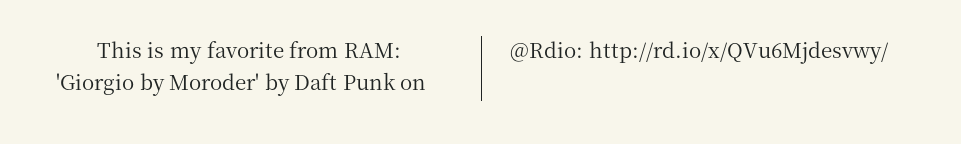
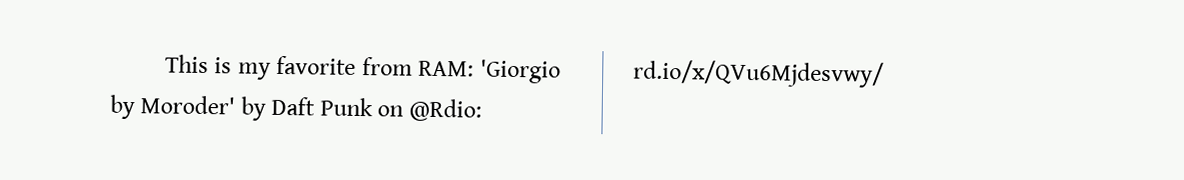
[588,41,889,64] http://rd.io/x/QVu6Mjdesvwy/ -> [633,59,884,88] rd.io/x/QVu6Mjdesvwy/

